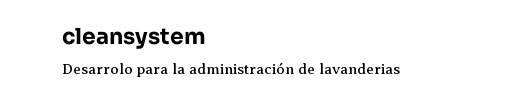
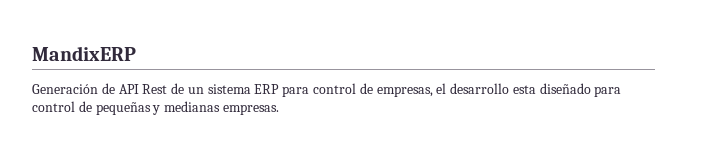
[62,27,206,49] [62,62,401,77] cleansystem // Desarrolo para la administración de lavanderias -> [32,46,136,61] [32,83,622,97] [32,101,279,115] MandixERP // Generación de API Rest de un sistema ERP para control de empresas, el desarrollo esta diseñado para control de pequeñas y medianas empresas.

